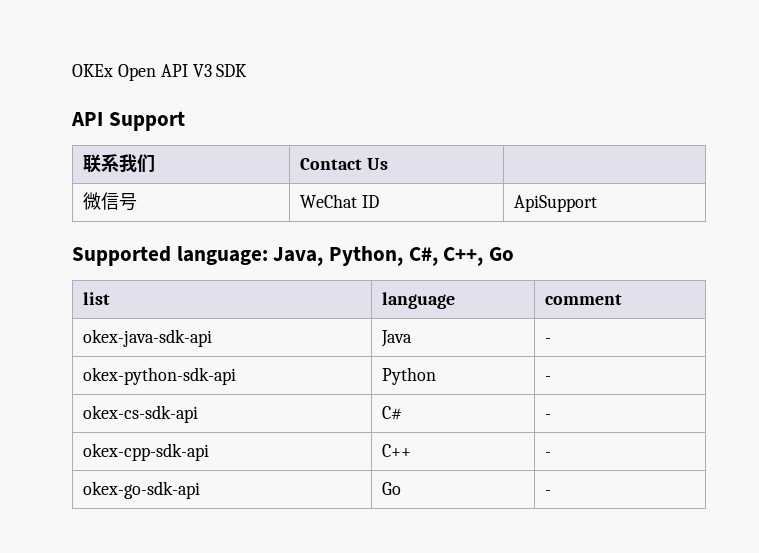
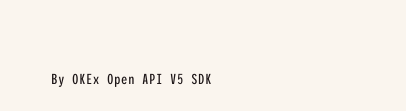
(72, 70) none -> [51,73,65,87] By
[192,64,212,77] V3 -> [170,73,184,85] V5
[71,111,185,131] [83,154,156,173] [300,158,388,170] [83,192,138,211] [300,194,379,208] [514,195,598,212] [72,246,515,266] [83,292,111,305] [382,292,456,309] [545,294,623,305] [83,329,213,347] [381,330,413,347] [545,338,552,343] [83,367,237,385] [382,367,437,385] [545,376,552,381] [83,405,199,423] [382,406,403,420] [545,414,552,419] [83,443,210,461] [382,444,412,457] [545,452,552,457] [83,481,201,499] [382,482,402,495] [545,490,552,495] // API Support // 联系我们 | Contact Us | // 微信号 | WeChat ID | ApiSupport // Supported language: Java, Python, C#, C++, Go // list | language | comment // okex-java-sdk-api | Java | - // okex-python-sdk-api | Python | - // okex-cs-sdk-api | C# | - // okex-cpp-sdk-api | C++ | - // okex-go-sdk-api | Go | - -> (212, 79) none

